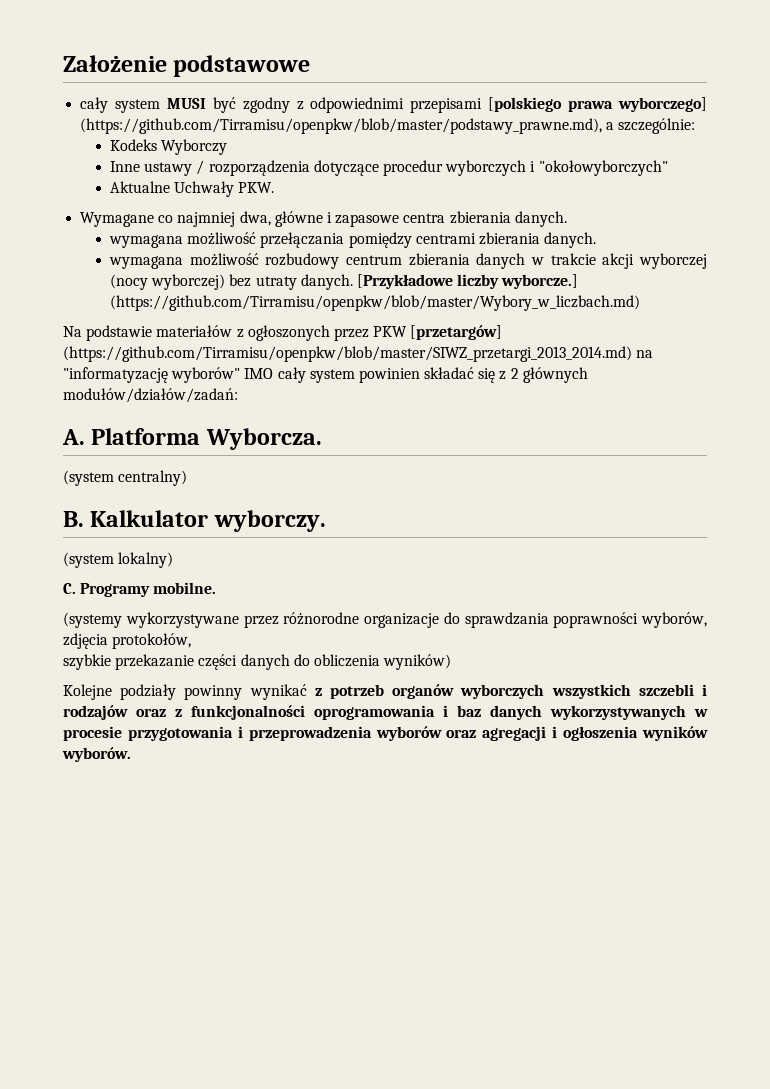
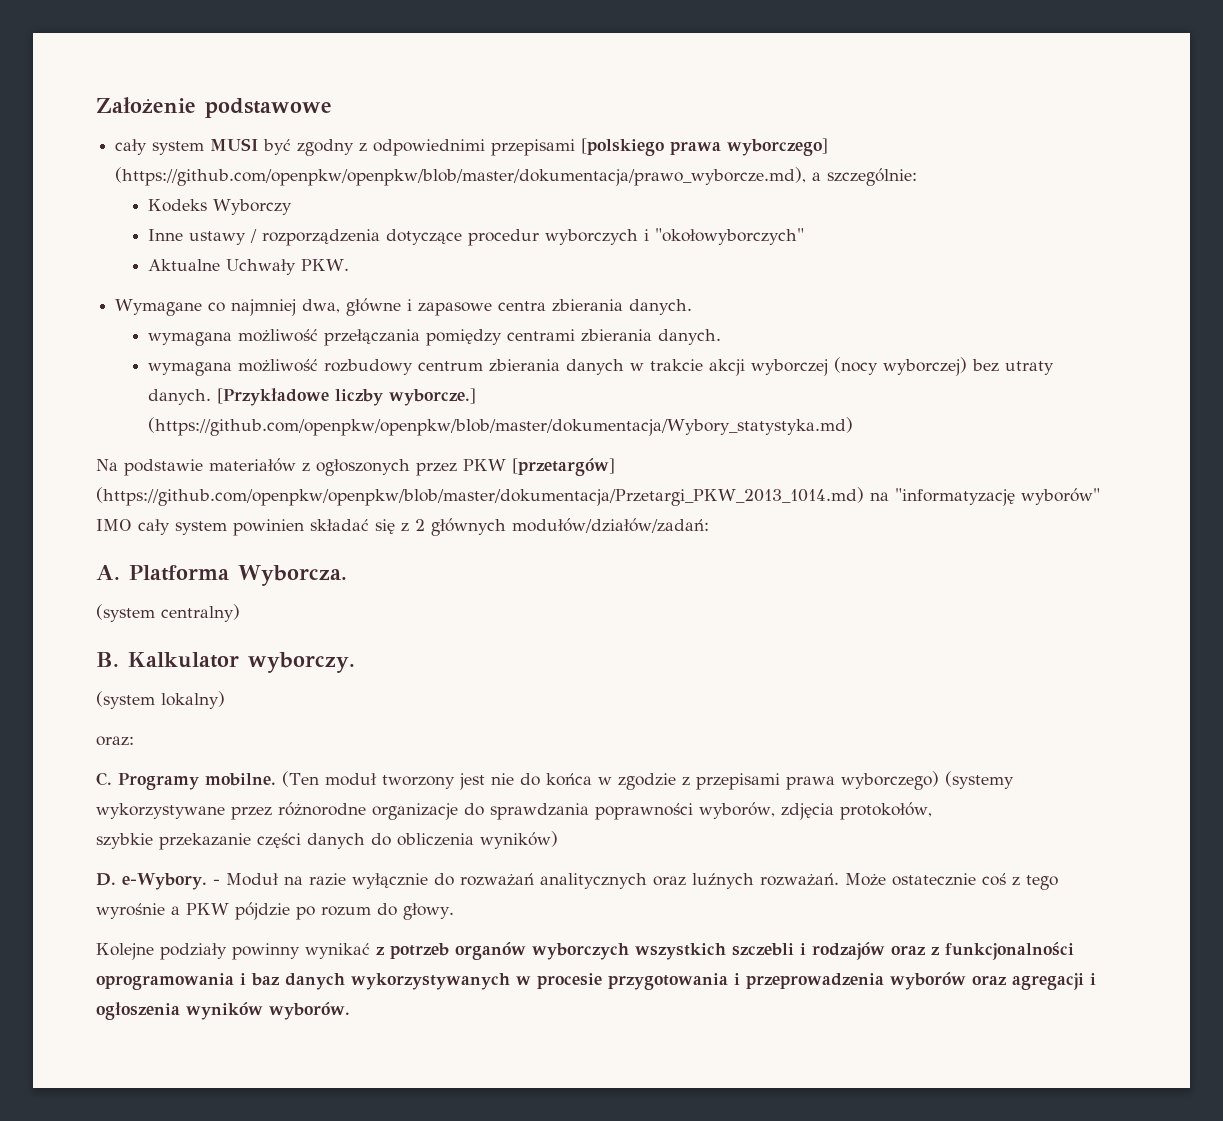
[80,118,603,134] (https://github.com/Tirramisu/openpkw/blob/master/podstawy_prawne.md), -> [115,167,807,186] (https://github.com/openpkw/openpkw/blob/master/dokumentacja/prawo_wyborcze.md),
[110,295,641,311] (https://github.com/Tirramisu/openpkw/blob/master/Wybory_w_liczbach.md) -> [148,417,854,436] (https://github.com/openpkw/openpkw/blob/master/dokumentacja/Wybory_statystyka.md)
[63,346,632,362] (https://github.com/Tirramisu/openpkw/blob/master/SIWZ_przetargi_2013_2014.md) -> [96,487,864,506] (https://github.com/openpkw/openpkw/blob/master/dokumentacja/Przetargi_PKW_2013_1014.md)
(174, 560) none -> [96,736,134,746] // oraz:
(217, 588) // -> [282,771,939,790] (Ten moduł tworzony jest nie do końca w zgodzie z przepisami prawa wyborczego)
(452, 662) none -> [96,873,1058,890] [96,902,454,920] // D. e-Wybory. - Moduł na razie wyłącznie do rozważań analitycznych oraz luźnych rozważań. Może ostatecznie coś z tego wyrośnie a PKW pójdzie po rozum do głowy.

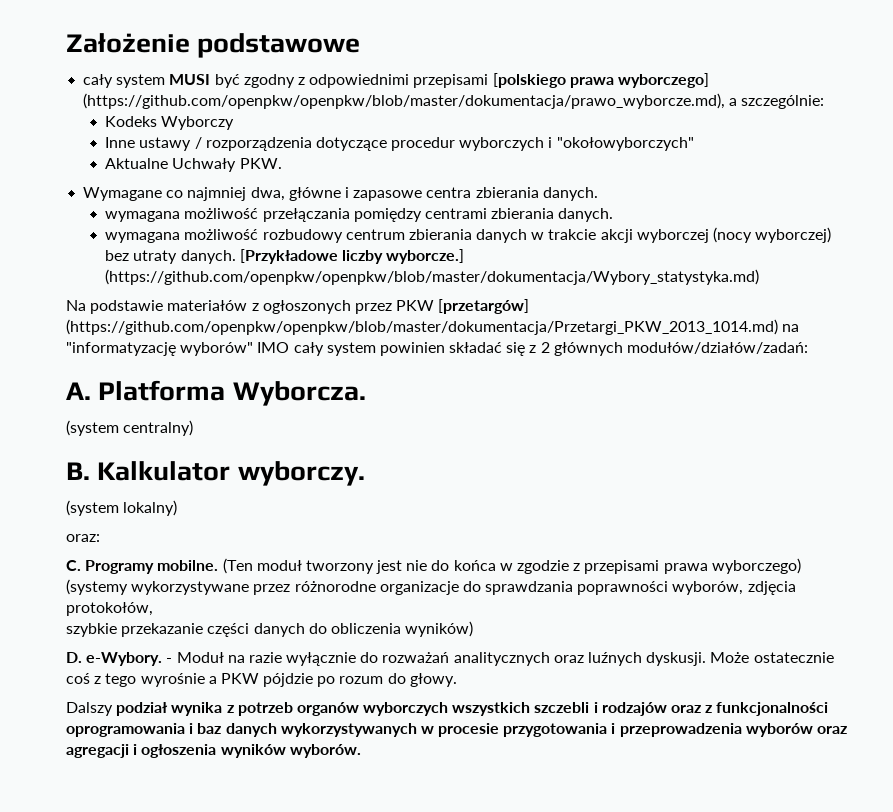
[759,873,839,886] rozważań. -> [646,652,707,666] dyskusji.
[96,943,370,960] Kolejne podziały powinny wynikać -> [66,702,223,716] Dalszy podział wynika

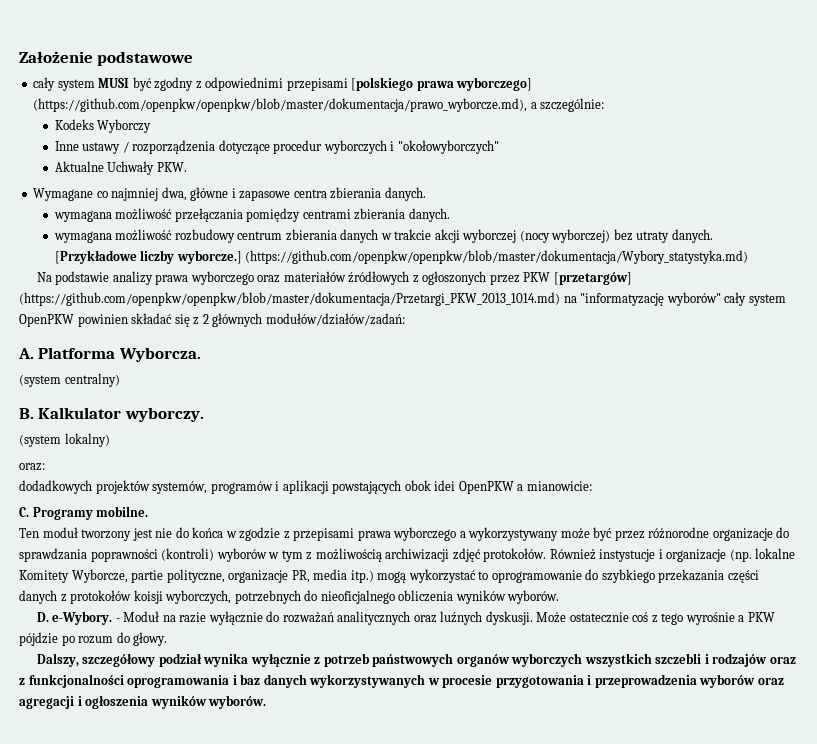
[167,300,248,311] materiałów -> [112,271,410,285] analizy prawa wyborczego oraz materiałów źródłowych
[257,342,376,356] IMO cały system -> [724,292,786,306] [19,314,74,327] cały system OpenPKW
(100, 538) none -> [19,480,592,494] // dodadkowych projektów systemów, programów i aplikacji powstających obok idei OpenPKW a mianowicie:
[222,558,253,574] (Ten -> [19,528,39,538] // Ten
[711,558,801,574] [66,579,250,595] wyborczego) (systemy wykorzystywane -> [393,527,613,541] wyborczego a wykorzystywany może być
[672,581,796,595] [66,602,153,616] [66,621,474,637] wyborów, zdjęcia protokołów, // szybkie przekazanie części danych do obliczenia wyników) -> [161,548,796,562] [19,569,759,583] [19,590,560,604] (kontroli) wyborów w tym z możliwością archiwizacji zdjęć protokołów. Również instystucje i organizacje (np. lokalne Komitety Wyborcze, partie polityczne, organizacje PR, media itp.) mogą wykorzystać to oprogramowanie do szybkiego przekazania części danych z protokołów koisji wyborczych, potrzebnych do nieoficjalnego obliczenia wyników wyborów.
[66,702,113,716] Dalszy -> [36,653,156,667] Dalszy, szczegółowy
(223, 709) none -> [250,653,311,667] wyłącznie
(293, 709) none -> [372,653,454,667] państwowych

